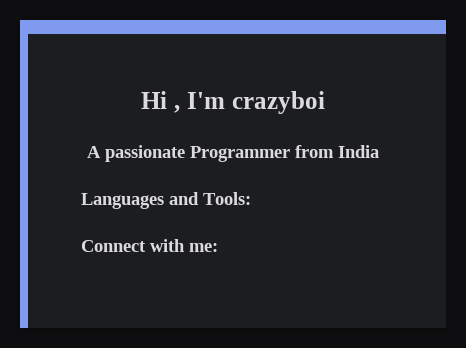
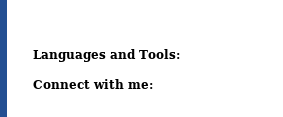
[141,91,325,114] [87,145,379,162] Hi , I'm crazyboi // A passionate Programmer from India // -> (33, 56) none

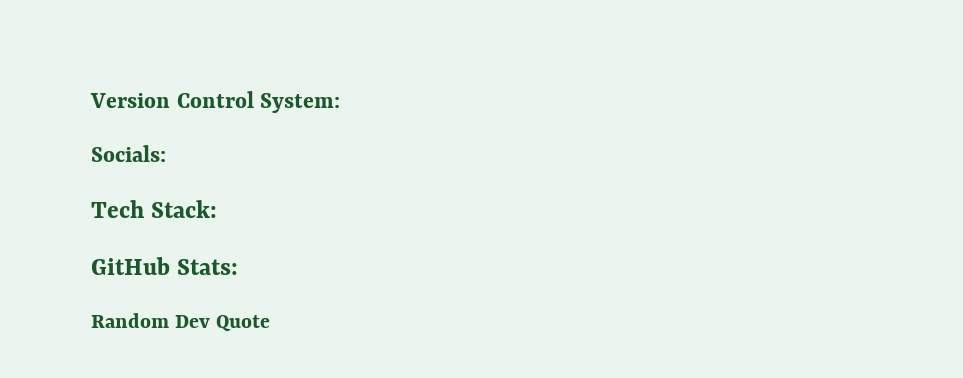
[33,49,180,62] [33,79,153,89] Languages and Tools: // Connect with me: -> [90,91,341,113] [91,145,166,162] [91,200,218,218] [91,257,239,275] [91,313,271,332] Version Control System: // Socials: // Tech Stack: // GitHub Stats: // Random Dev Quote

